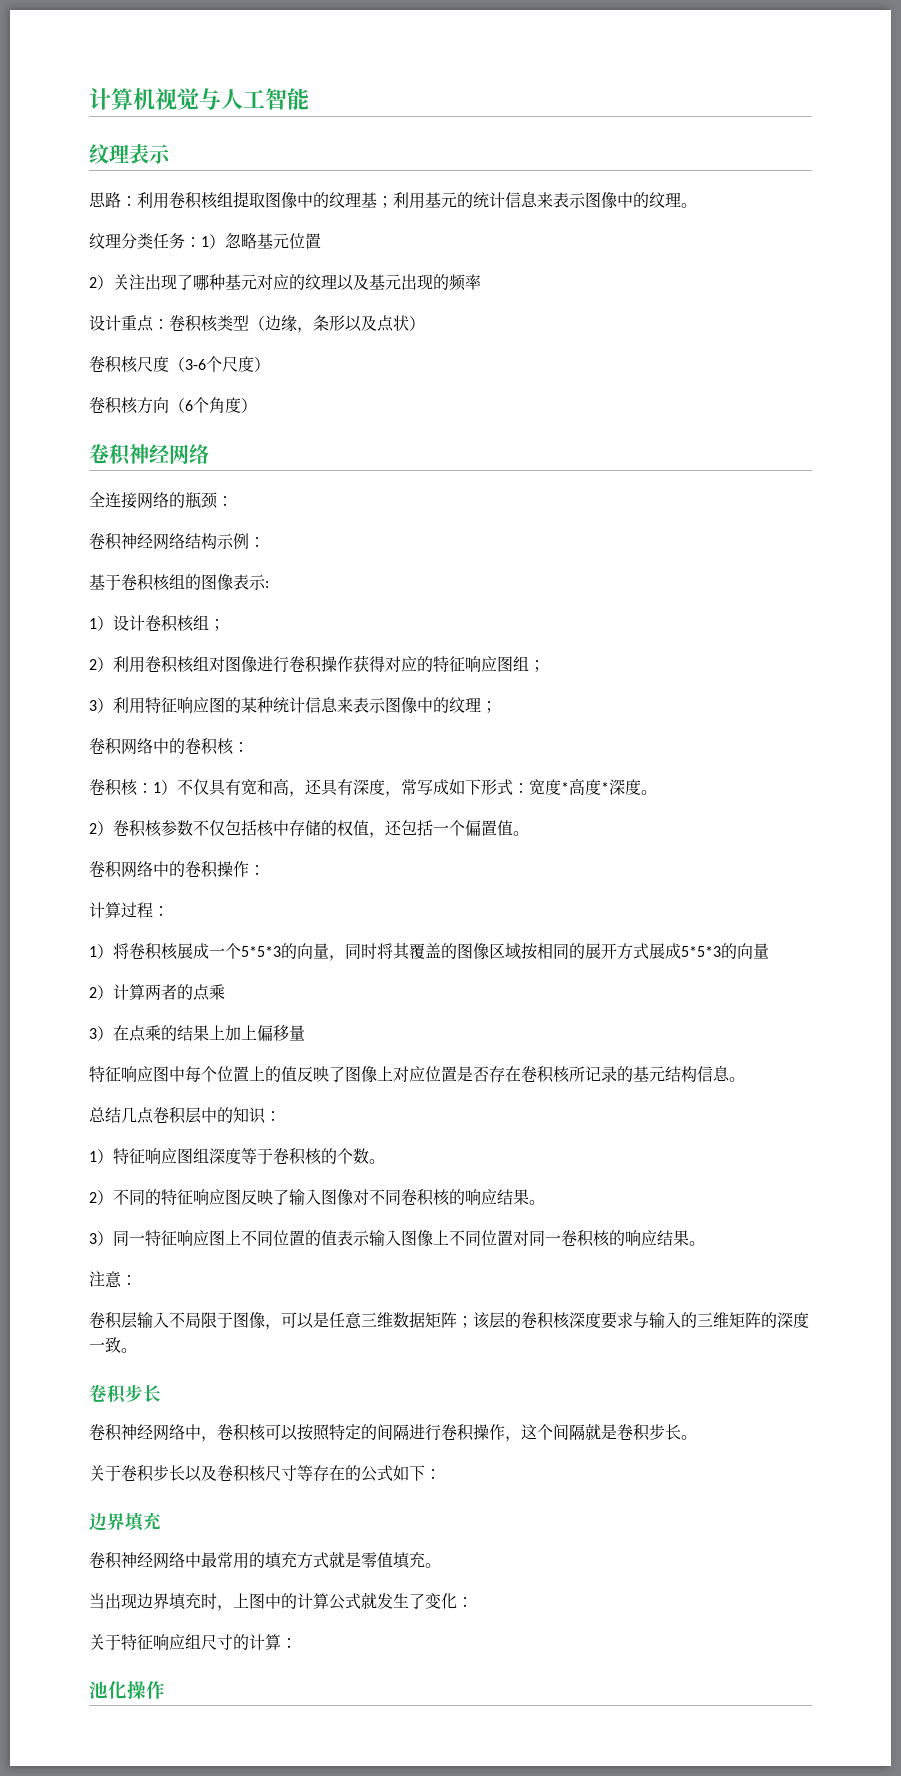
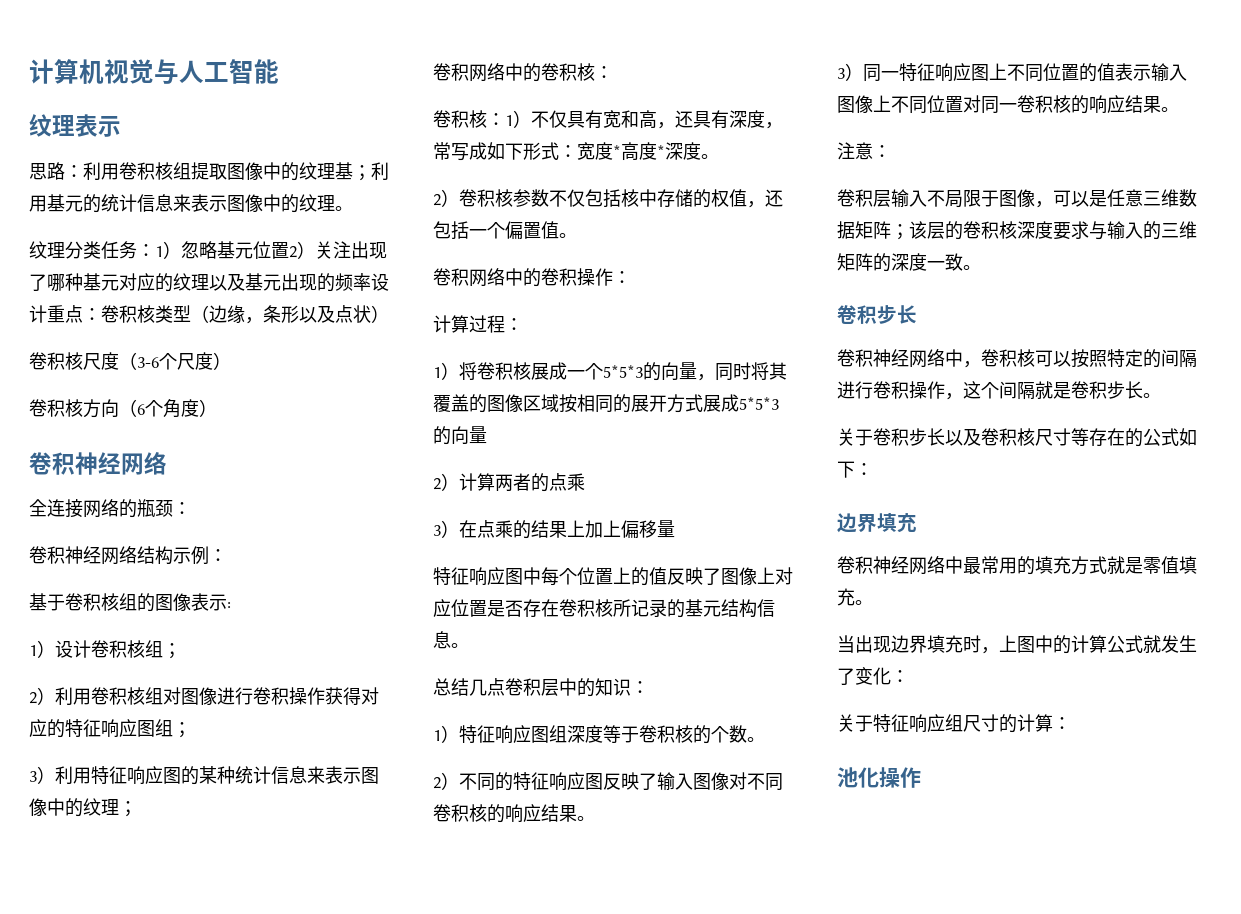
(321, 241) // -> (289, 250) none
(481, 282) // -> (371, 282) none

